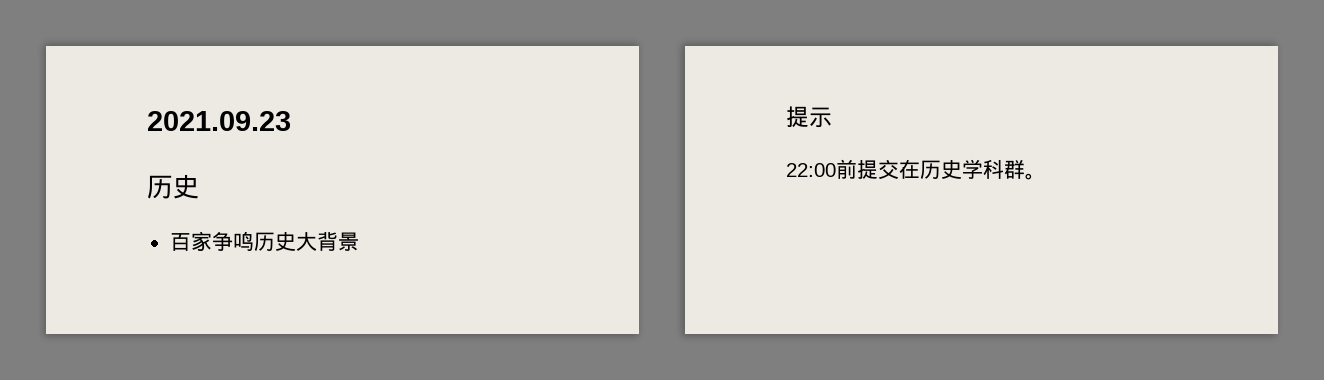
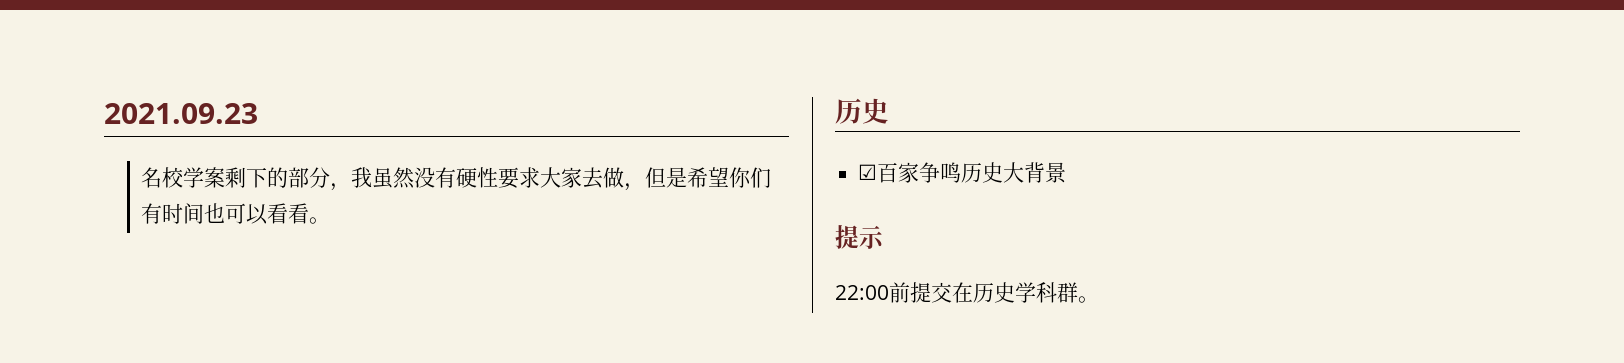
(291, 121) none -> [141,167,772,191] [141,203,331,225] // 名校学案剩下的部分，我虽然没有硬性要求大家去做，但是希望你们有时间也可以看看。
(199, 186) none -> [858,164,878,180] ☑

